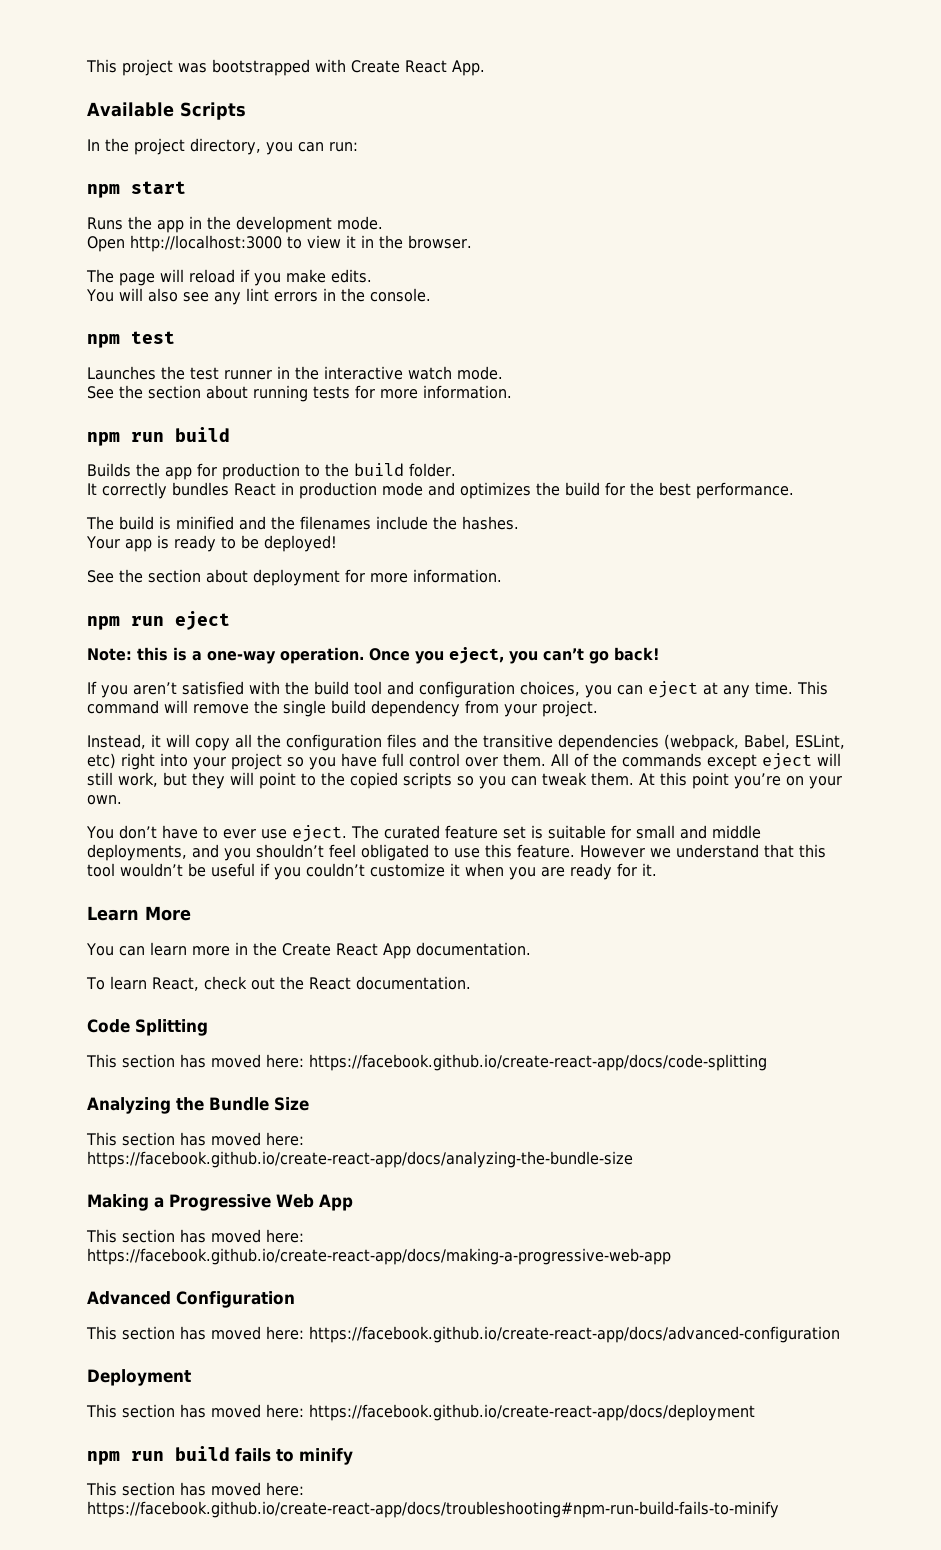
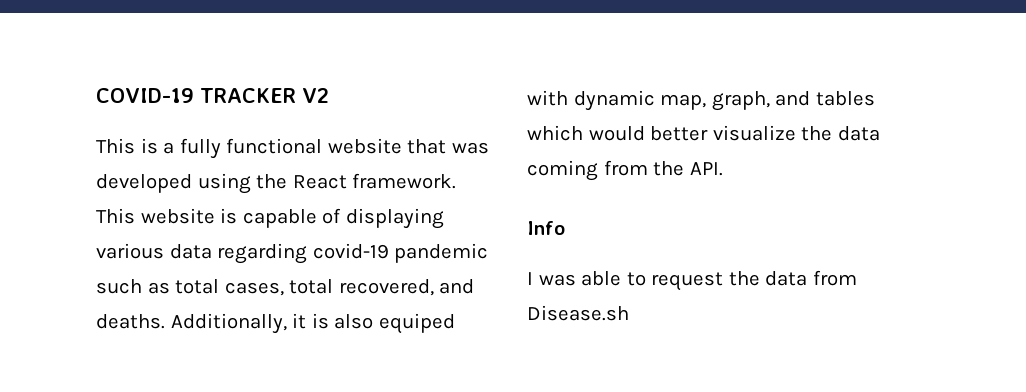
[86,59,485,76] [87,102,246,120] [87,138,358,155] [87,181,186,198] [87,216,383,233] [87,235,472,252] [86,269,372,286] [86,288,431,305] [87,331,175,348] [87,366,503,380] [87,385,512,402] [87,427,230,446] [87,463,456,480] [87,482,794,499] [86,516,519,530] [86,535,337,552] [87,569,502,586] [87,611,230,630] [87,647,660,664] [87,681,828,698] [87,700,598,717] [87,734,845,751] [87,753,841,770] [87,772,842,789] [87,795,122,805] [86,825,761,842] [87,844,826,861] [87,863,657,880] [87,906,191,921] [86,942,531,959] [86,976,471,991] [87,1019,208,1036] [86,1054,767,1071] [87,1097,309,1114] [86,1132,304,1146] [87,1151,633,1168] [87,1194,353,1211] [86,1229,304,1243] [87,1248,671,1265] [87,1291,295,1308] [86,1326,840,1343] [87,1369,191,1386] [86,1404,755,1421] [87,1446,353,1465] [86,1482,304,1496] [87,1501,779,1518] This project was bootstrapped with Create React App. // Available Scripts // In the project directory, you can run: // npm start // Runs the app in the development mode. // Open http://localhost:3000 to view it in the browser. // The page will reload if you make edits. // You will also see any lint errors in the console. // npm test // Launches the test runner in the interactive watch mode. // See the section about running tests for more information. // npm run build // Builds the app for production to the build folder. // It correctly bundles React in production mode and optimizes the build for the best performance. // The build is minified and the filenames include the hashes. // Your app is ready to be deployed! // See the section about deployment for more information. // npm run eject // Note: this is a one-way operation. Once you eject, you can’t go back! // If you aren’t satisfied with the build tool and configuration choices, you can eject at any time. This command will remove the single build dependency from your project. // Instead, it will copy all the configuration files and the transitive dependencies (webpack, Babel, ESLint, etc) right into your project so you have full control over them. All of the commands except eject will still work, but they will point to the copied scripts so you can tweak them. At this point you’re on your own. // You don’t have to ever use eject. The curated feature set is suitable for small and middle deployments, and you shouldn’t feel obligated to use this feature. However we understand that this tool wouldn’t be useful if you couldn’t customize it when you are ready for it. // Learn More // You can learn more in the Create React App documentation. // To learn React, check out the React documentation. // Code Splitting // This section has moved here: https://facebook.github.io/create-react-app/docs/code-splitting // Analyzing the Bundle Size // This section has moved here: https://facebook.github.io/create-react-app/docs/analyzing-the-bundle-size // Making a Progressive Web App // This section has moved here: https://facebook.github.io/create-react-app/docs/making-a-progressive-web-app // Advanced Configuration // This section has moved here: https://facebook.github.io/create-react-app/docs/advanced-configuration // Deployment // This section has moved here: https://facebook.github.io/create-react-app/docs/deployment // npm run build fails to minify // This section has moved here: https://facebook.github.io/create-react-app/docs/troubleshooting#npm-run-build-fails-to-minify -> [96,88,329,103] [96,138,489,159] [96,173,457,194] [96,208,444,229] [96,243,489,264] [96,279,475,296] [96,313,455,334] [527,90,875,111] [527,125,880,141] [527,160,723,181] [527,221,565,235] [527,270,857,291] [527,305,629,321] COVID-19 TRACKER V2 // This is a fully functional website that was developed using the React framework. This website is capable of displaying various data regarding covid-19 pandemic such as total cases, total recovered, and deaths. Additionally, it is also equiped with dynamic map, graph, and tables which would better visualize the data coming from the API. // Info // I was able to request the data from Disease.sh

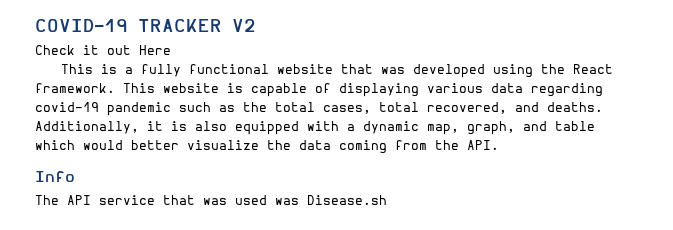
(329, 95) none -> [35,45,171,55] // Check it out Here
(170, 288) none -> [243,102,267,112] the
[378,313,455,334] [527,90,568,106] equiped with -> [235,121,355,135] equipped with a
[815,91,875,106] tables -> [555,121,595,131] table
[527,270,857,291] I was able to request the data from -> [35,195,299,205] The API service that was used was

